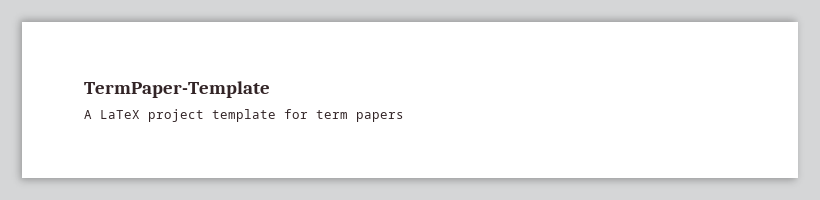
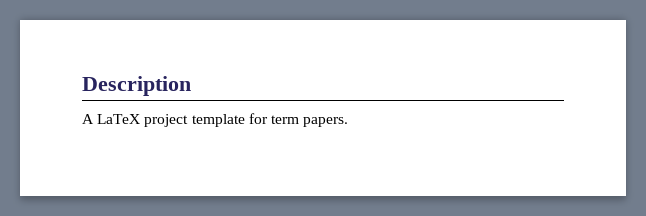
[84,81,270,98] TermPaper-Template -> [82,76,191,96] Description
[356,112,404,122] papers -> [303,117,349,127] papers.

